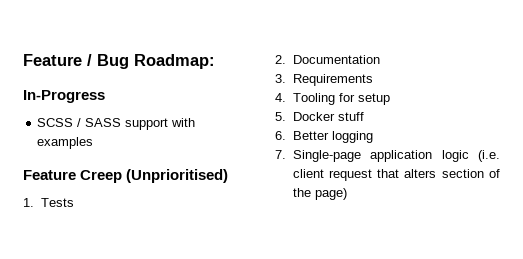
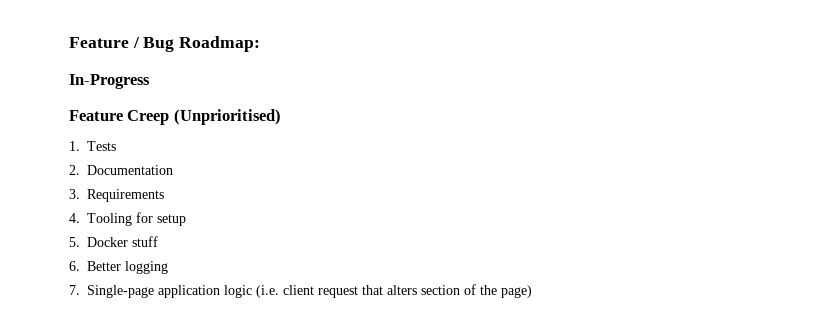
[37,118,196,130] [37,137,94,149] // SCSS / SASS support with examples -> (150, 81) none

